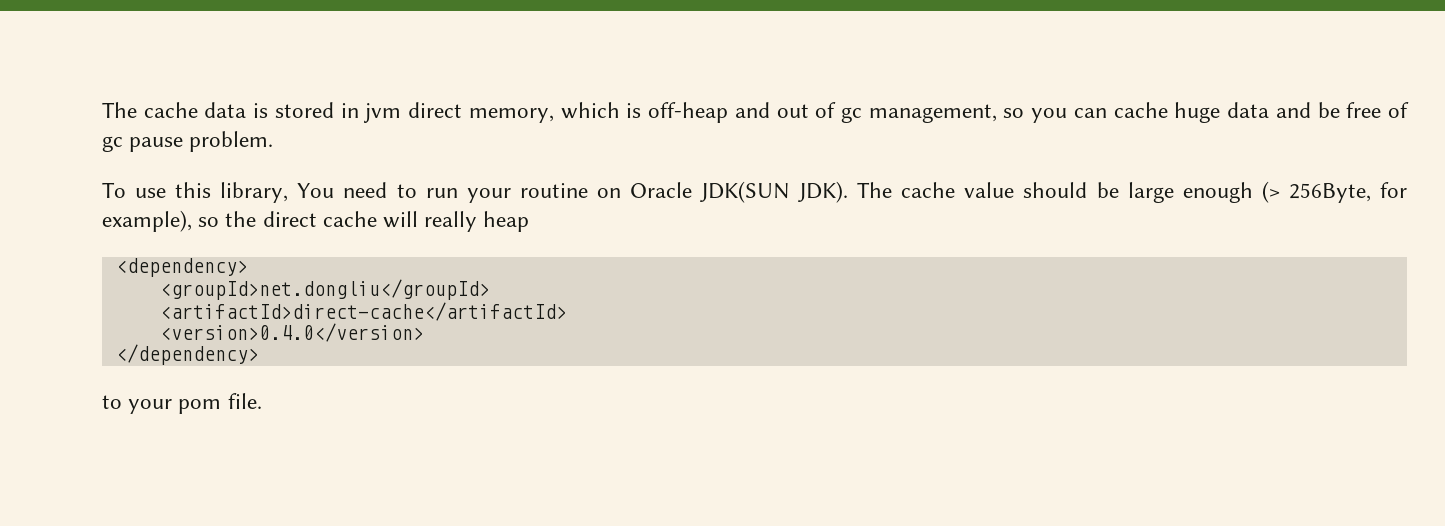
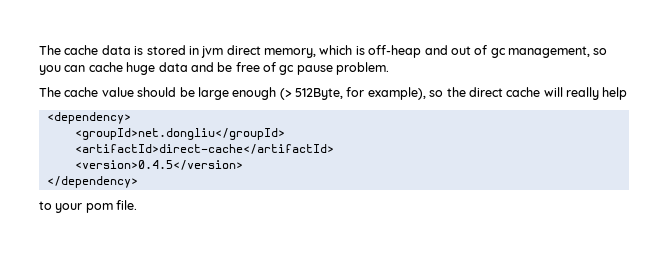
[102,181,849,203] To use this library, You need to run your routine on Oracle JDK(SUN JDK). -> (390, 68) none
[1288,183,1371,203] 256Byte, -> [295,88,343,100] 512Byte,
[483,211,530,232] heap -> [602,87,628,100] help
[159,323,424,342] <version>0.4.0</version> -> [74,160,243,170] <version>0.4.5</version>

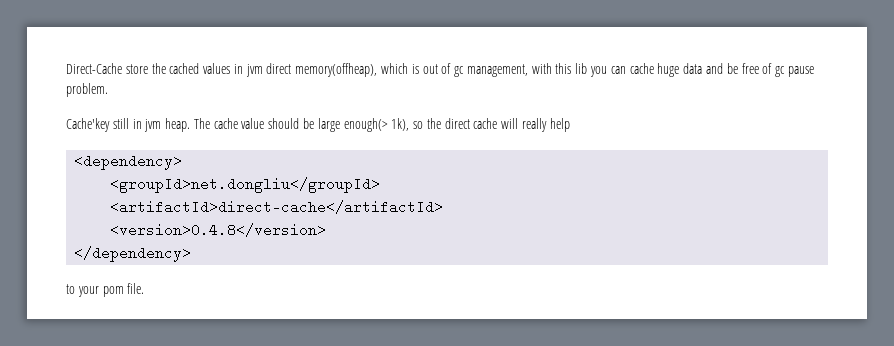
[39,45,186,55] The cache data is stored -> [66,63,231,74] Direct-Cache store the cached values
[264,48,316,58] memory, -> [295,63,378,77] memory(offheap),
[368,45,448,58] off-heap and -> (419, 69) none
[593,48,608,55] so -> [531,63,588,74] with this lib
(390, 68) none -> [66,118,191,132] Cache'key still in jvm heap.
[232,87,426,100] enough (> 512Byte, for example), -> [343,118,410,132] enough(> 1k),
[74,160,243,170] <version>0.4.5</version> -> [110,223,327,237] <version>0.4.8</version>

